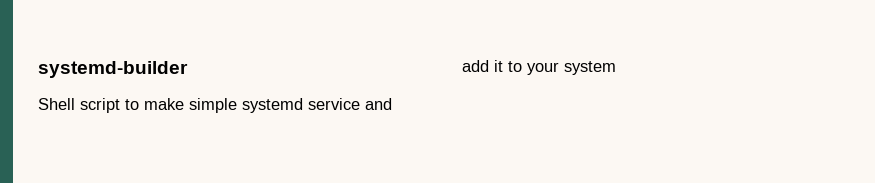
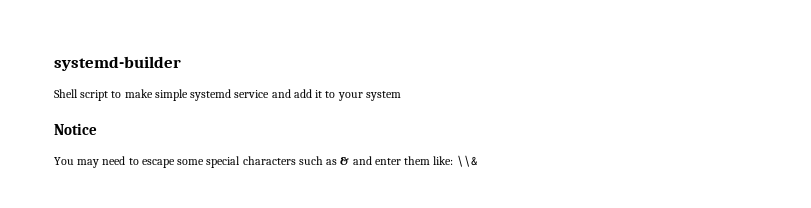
(616, 68) none -> [54,123,97,135] [54,155,478,168] // Notice // You may need to escape some special characters such as & and enter them like: \\&

